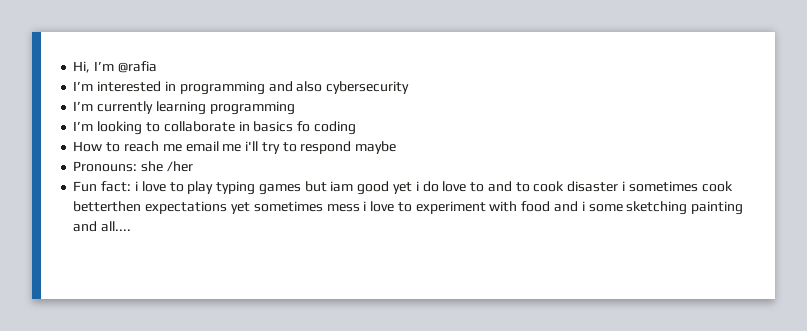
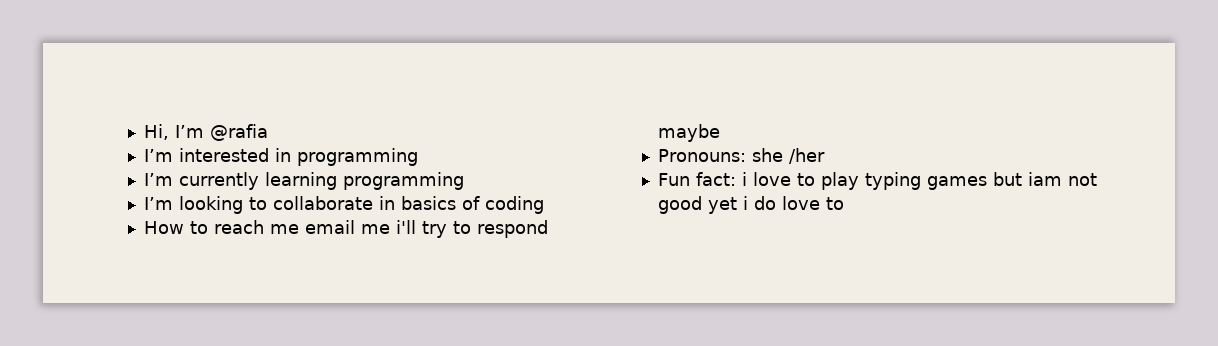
[268,81,410,94] and also cybersecurity -> (418, 157) none
[297,121,311,132] fo -> [461,196,480,210] of
(354, 186) none -> [1067,173,1097,186] not
[487,181,733,192] [73,201,744,215] [73,221,132,232] and to cook disaster i sometimes cook betterthen expectations yet sometimes mess i love to experiment with food and i some sketching painting and all.... -> (844, 203) none

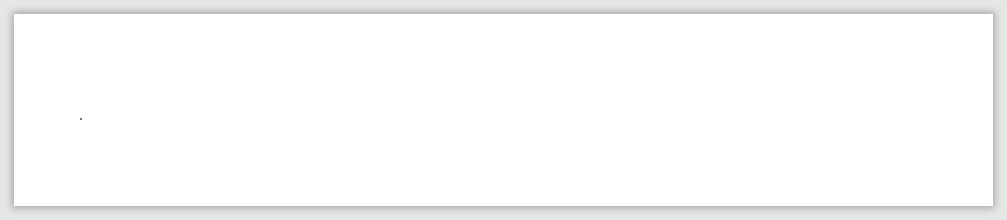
[143,124,268,141] [143,148,418,166] [143,172,464,190] [143,196,544,214] [143,220,548,238] [657,124,720,142] [657,148,825,164] [657,172,1097,190] [657,196,844,214] Hi, I’m @rafia // I’m interested in programming // I’m currently learning programming // I’m looking to collaborate in basics of coding // How to reach me email me i'll try to respond maybe // Pronouns: she /her // Fun fact: i love to play typing games but iam not good yet i do love to -> [79,117,83,120] .

